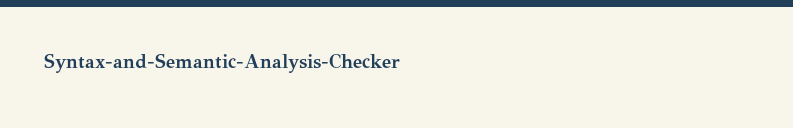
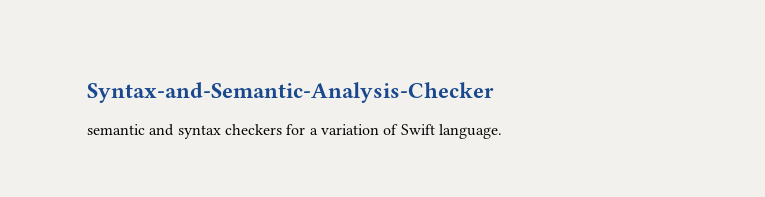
(400, 63) none -> [87,124,502,139] // semantic and syntax checkers for a variation of Swift language.

